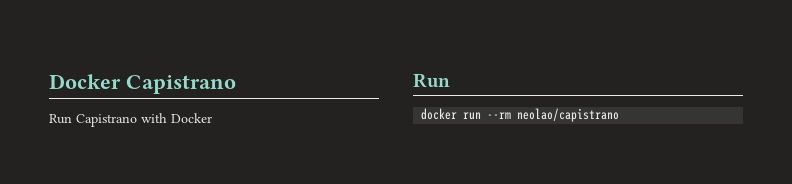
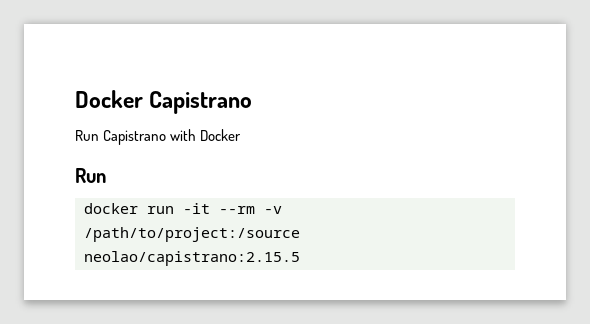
[487,108,620,122] --rm neolao/capistrano -> [183,203,282,214] [84,227,300,242] [84,251,300,266] -it --rm -v /path/to/project:/source neolao/capistrano:2.15.5

